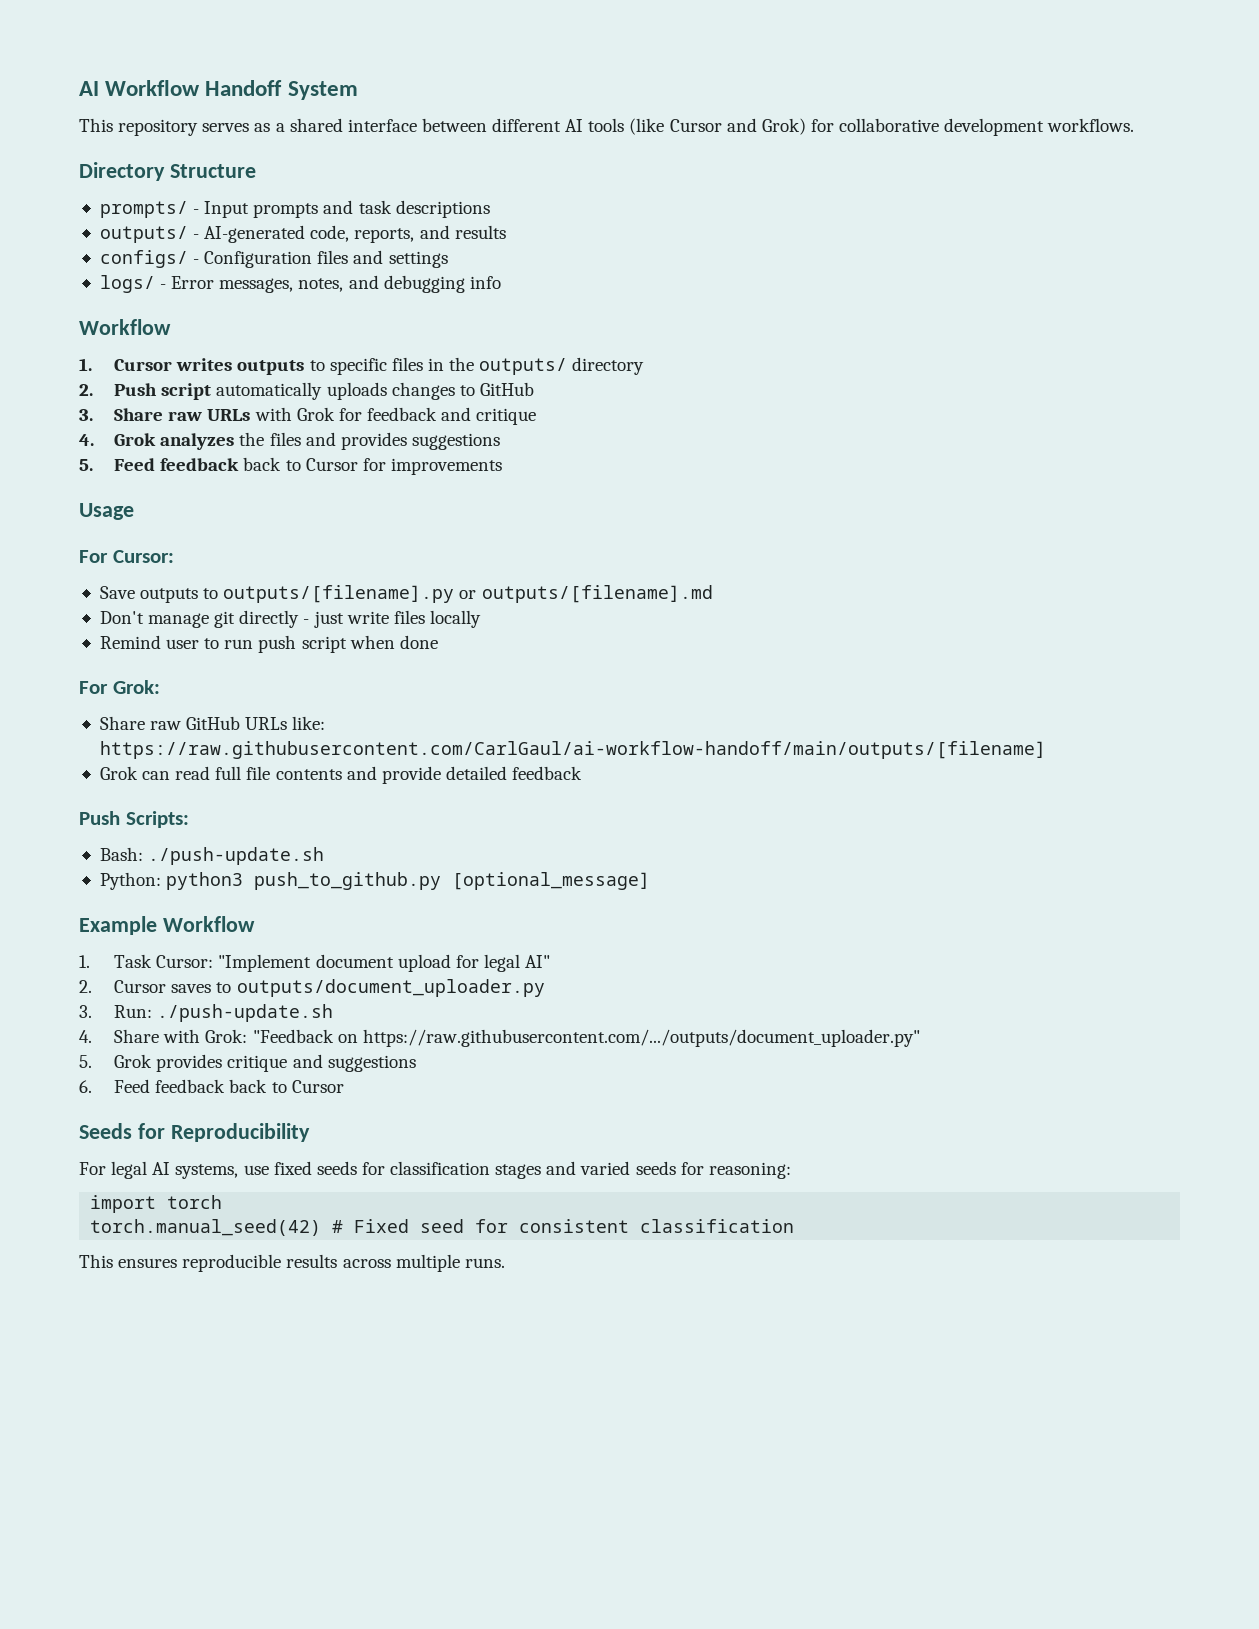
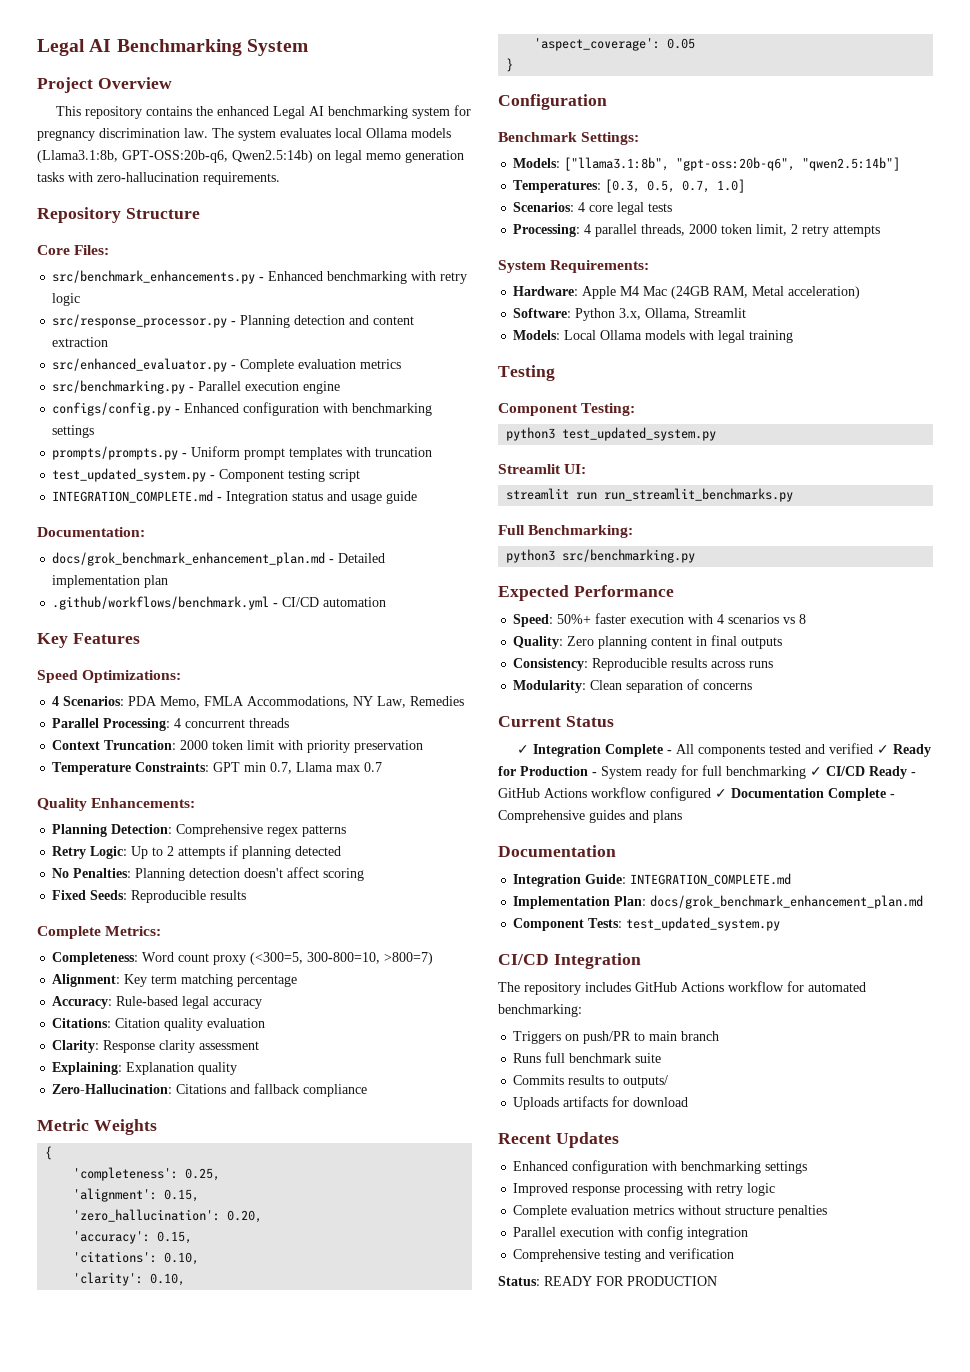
[79,80,358,100] AI Workflow Handoff System -> [37,39,308,56] [37,77,172,93] Legal AI Benchmarking System // Project Overview
[202,118,1135,136] [79,162,256,181] [99,200,490,218] [99,225,506,243] [99,250,448,268] [99,275,501,293] [79,319,171,335] [79,357,645,375] [79,382,534,400] [79,407,537,425] [79,432,500,450] [79,457,502,475] [79,503,134,520] [79,550,174,563] [99,585,713,603] [99,610,481,628] [99,635,438,653] [79,680,160,694] [99,716,326,730] [99,741,1046,759] [99,766,583,784] [79,811,189,828] [99,847,325,865] [99,872,651,890] [79,916,255,935] [79,954,551,972] [79,979,545,997] [79,1004,334,1022] [79,1029,920,1047] [79,1054,416,1072] [79,1079,344,1093] [79,1123,310,1142] [79,1161,791,1179] [90,1195,223,1213] [90,1219,795,1236] [79,1254,505,1272] serves as a shared interface between different AI tools (like Cursor and Grok) for collaborative development workflows. // Directory Structure // prompts/ - Input prompts and task descriptions // outputs/ - AI-generated code, reports, and results // configs/ - Configuration files and settings // logs/ - Error messages, notes, and debugging info // Workflow // 1. Cursor writes outputs to specific files in the outputs/ directory // 2. Push script automatically uploads changes to GitHub // 3. Share raw URLs with Grok for feedback and critique // 4. Grok analyzes the files and provides suggestions // 5. Feed feedback back to Cursor for improvements // Usage // For Cursor: // Save outputs to outputs/[filename].py or outputs/[filename].md // Don't manage git directly - just write files locally // Remind user to run push script when done // For Grok: // Share raw GitHub URLs like: https://raw.githubusercontent.com/CarlGaul/ai-workflow-handoff/main/outputs/[filename] // Grok can read full file contents and provide detailed feedback // Push Scripts: // Bash: ./push-update.sh // Python: python3 push_to_github.py [optional_message] // Example Workflow // 1. Task Cursor: "Implement document upload for legal AI" // 2. Cursor saves to outputs/document_uploader.py // 3. Run: ./push-update.sh // 4. Share with Grok: "Feedback on https://raw.githubusercontent.com/.../outputs/document_uploader.py" // 5. Grok provides critique and suggestions // 6. Feed feedback back to Cursor // Seeds for Reproducibility // For legal AI systems, use fixed seeds for classification stages and varied seeds for reasoning: // import torch // torch.manual_seed(42) # Fixed seed for consistent classification // This ensures reproducible results across multiple runs. -> [145,105,471,119] [37,128,451,141] [37,150,464,163] [37,172,280,185] [37,207,200,223] [37,245,110,255] [52,270,468,284] [52,293,81,306] [52,314,415,328] [52,337,109,347] [52,358,402,372] [52,380,341,394] [52,402,433,416] [52,425,95,438] [52,446,433,460] [52,468,361,482] [52,490,418,504] [37,527,145,537] [52,552,386,566] [52,575,169,588] [52,596,387,610] [37,633,140,648] [37,670,182,683] [52,696,465,708] [52,718,290,731] [52,740,424,753] [52,762,383,775] [37,798,196,811] [52,824,347,837] [52,845,342,859] [52,867,365,881] [52,890,247,903] [37,926,162,939] [52,952,434,965] [52,974,298,987] [52,996,263,1009] [52,1018,266,1031] [52,1040,260,1053] [52,1062,238,1075] [52,1083,368,1097] [37,1119,157,1135] [45,1146,53,1160] [73,1167,221,1181] [73,1188,200,1202] [73,1209,263,1223] [73,1231,193,1244] [73,1251,200,1265] [73,1272,186,1286] [534,38,696,51] [506,58,514,72] [498,94,607,110] [498,132,640,145] [513,157,901,171] [513,179,746,193] [513,202,673,215] [513,224,881,237] [498,260,650,273] [513,286,861,299] [513,308,747,321] [513,330,794,343] [498,365,555,381] [498,403,636,416] [506,427,717,441] [498,464,587,474] [506,488,794,502] [498,525,634,538] [506,549,696,563] [498,585,674,601] [513,613,807,627] [513,635,783,649] [513,658,774,671] [513,679,753,693] [498,716,614,727] [516,743,931,757] [498,765,916,779] [498,787,895,801] [498,810,682,823] [498,845,616,857] [513,873,792,887] [513,895,924,909] [513,917,781,931] [498,953,641,969] [498,981,866,995] [498,1004,582,1017] [513,1031,720,1044] [513,1052,662,1063] [513,1075,669,1088] [513,1096,689,1110] [498,1132,619,1148] [513,1160,808,1174] [513,1183,776,1196] [513,1205,828,1218] [513,1226,749,1240] [513,1248,735,1262] [498,1276,717,1286] contains the enhanced Legal AI benchmarking system for pregnancy discrimination law. The system evaluates local Ollama models (Llama3.1:8b, GPT-OSS:20b-q6, Qwen2.5:14b) on legal memo generation tasks with zero-hallucination requirements. // Repository Structure // Core Files: // src/benchmark_enhancements.py - Enhanced benchmarking with retry logic // src/response_processor.py - Planning detection and content extraction // src/enhanced_evaluator.py - Complete evaluation metrics // src/benchmarking.py - Parallel execution engine // configs/config.py - Enhanced configuration with benchmarking settings // prompts/prompts.py - Uniform prompt templates with truncation // test_updated_system.py - Component testing script // INTEGRATION_COMPLETE.md - Integration status and usage guide // Documentation: // docs/grok_benchmark_enhancement_plan.md - Detailed implementation plan // .github/workflows/benchmark.yml - CI/CD automation // Key Features // Speed Optimizations: // 4 Scenarios: PDA Memo, FMLA Accommodations, NY Law, Remedies // Parallel Processing: 4 concurrent threads // Context Truncation: 2000 token limit with priority preservation // Temperature Constraints: GPT min 0.7, Llama max 0.7 // Quality Enhancements: // Planning Detection: Comprehensive regex patterns // Retry Logic: Up to 2 attempts if planning detected // No Penalties: Planning detection doesn't affect scoring // Fixed Seeds: Reproducible results // Complete Metrics: // Completeness: Word count proxy (<300=5, 300-800=10, >800=7) // Alignment: Key term matching percentage // Accuracy: Rule-based legal accuracy // Citations: Citation quality evaluation // Clarity: Response clarity assessment // Explaining: Explanation quality // Zero-Hallucination: Citations and fallback compliance // Metric Weights // { // 'completeness': 0.25, // 'alignment': 0.15, // 'zero_hallucination': 0.20, // 'accuracy': 0.15, // 'citations': 0.10, // 'clarity': 0.10, // 'aspect_coverage': 0.05 // } // Configuration // Benchmark Settings: // Models: ["llama3.1:8b", "gpt-oss:20b-q6", "qwen2.5:14b"] // Temperatures: [0.3, 0.5, 0.7, 1.0] // Scenarios: 4 core legal tests // Processing: 4 parallel threads, 2000 token limit, 2 retry attempts // System Requirements: // Hardware: Apple M4 Mac (24GB RAM, Metal acceleration) // Software: Python 3.x, Ollama, Streamlit // Models: Local Ollama models with legal training // Testing // Component Testing: // python3 test_updated_system.py // Streamlit UI: // streamlit run run_streamlit_benchmarks.py // Full Benchmarking: // python3 src/benchmarking.py // Expected Performance // Speed: 50%+ faster execution with 4 scenarios vs 8 // Quality: Zero planning content in final outputs // Consistency: Reproducible results across runs // Modularity: Clean separation of concerns // Current Status // ✓ Integration Complete - All components tested and verified ✓ Ready for Production - System ready for full benchmarking ✓ CI/CD Ready - GitHub Actions workflow configured ✓ Documentation Complete - Comprehensive guides and plans // Documentation // Integration Guide: INTEGRATION_COMPLETE.md // Implementation Plan: docs/grok_benchmark_enhancement_plan.md // Component Tests: test_updated_system.py // CI/CD Integration // The repository includes GitHub Actions workflow for automated benchmarking: // Triggers on push/PR to main branch // Runs full benchmark suite // Commits results to outputs/ // Uploads artifacts for download // Recent Updates // Enhanced configuration with benchmarking settings // Improved response processing with retry logic // Complete evaluation metrics without structure penalties // Parallel execution with config integration // Comprehensive testing and verification // Status: READY FOR PRODUCTION

